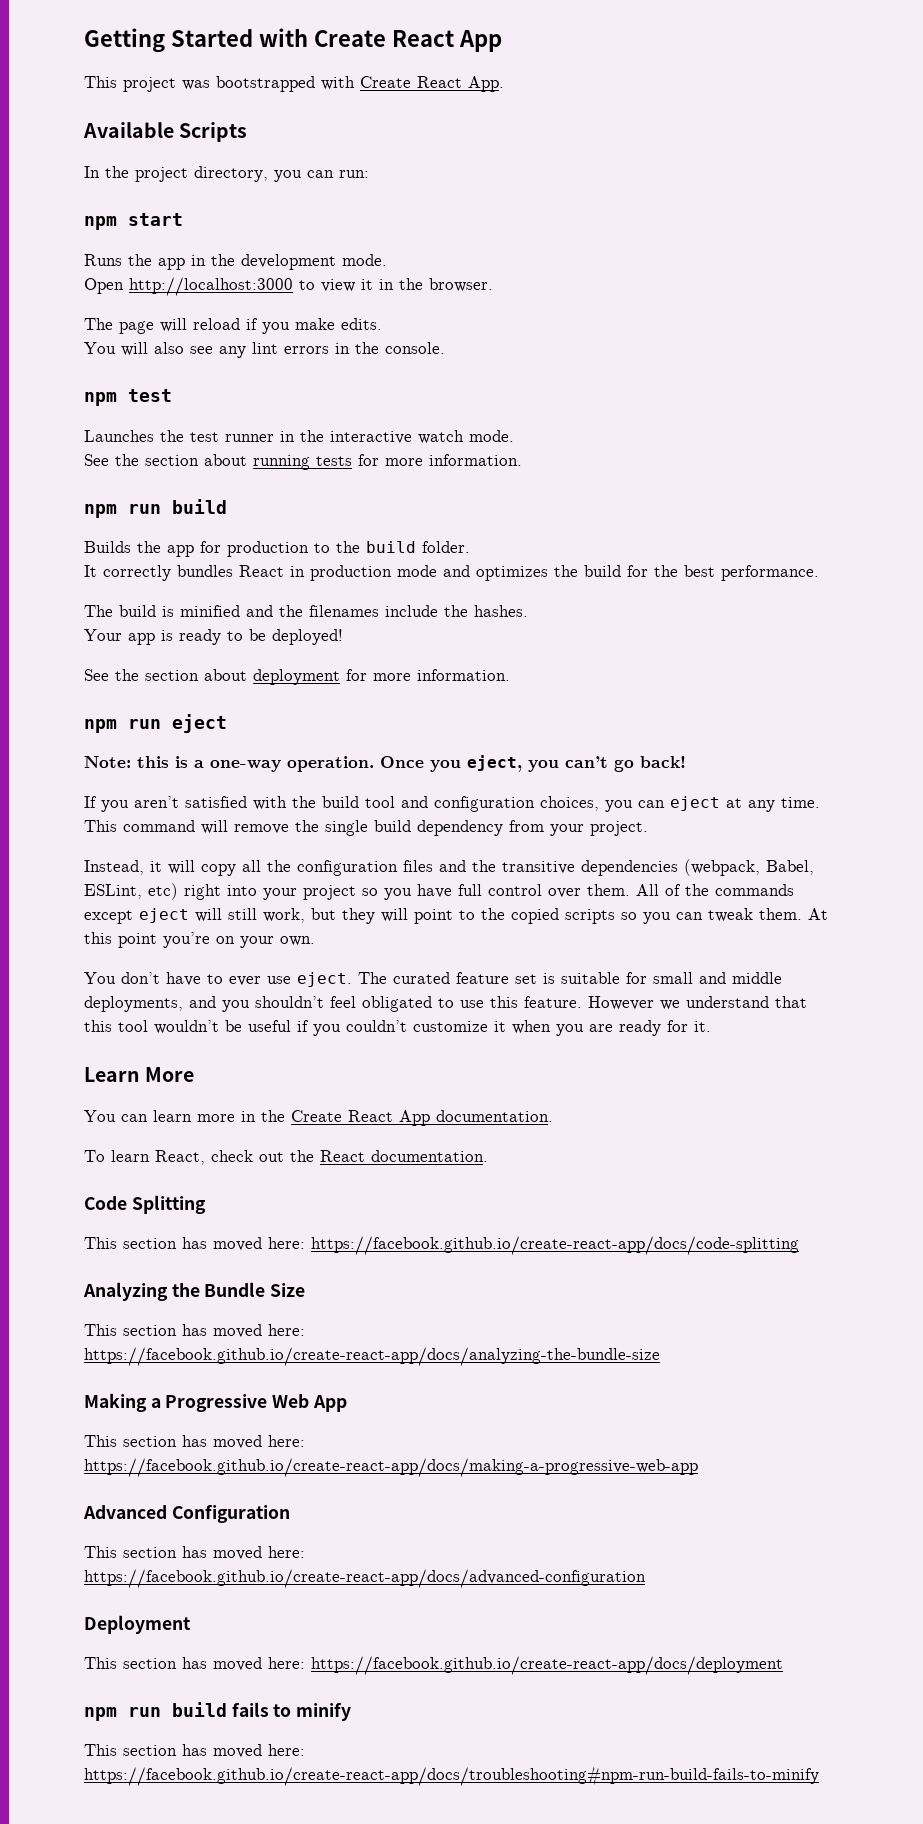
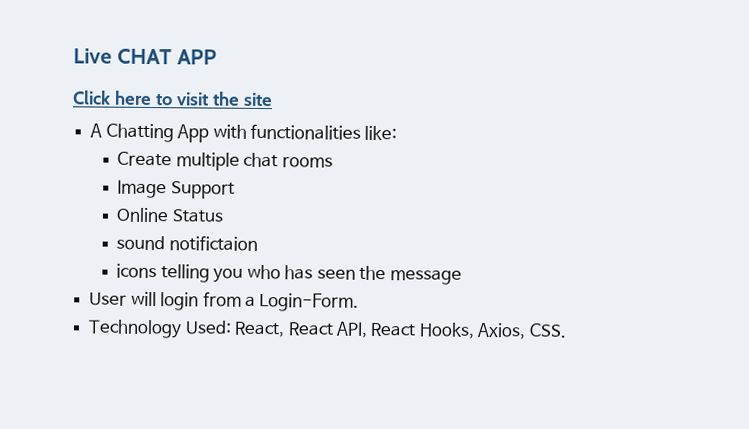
[84,28,502,53] [84,76,504,92] [83,122,248,142] [84,166,369,182] [84,213,183,230] [84,254,387,270] [84,277,493,296] [84,318,382,334] [84,342,445,358] [84,389,172,406] [84,430,514,444] [84,454,522,470] [84,499,227,518] [84,541,470,557] [84,565,819,581] [84,605,528,617] [84,629,343,645] [84,669,510,685] [84,714,227,733] [84,755,686,772] [84,796,820,812] [84,820,648,836] [84,859,814,876] [84,883,794,900] [84,908,828,924] [84,932,315,948] [84,972,782,987] [84,996,807,1012] [84,1020,711,1036] [84,1067,195,1082] [84,1110,553,1126] [84,1150,488,1165] [84,1195,206,1214] [84,1236,799,1255] [83,1282,306,1301] [84,1324,305,1338] [84,1347,660,1366] [84,1393,347,1412] [84,1435,305,1449] [84,1458,698,1477] [83,1504,290,1523] [84,1546,305,1560] [84,1569,646,1588] [84,1615,191,1634] [84,1656,783,1675] [84,1702,352,1721] [84,1744,305,1758] [84,1766,819,1786] Getting Started with Create React App // This project was bootstrapped with Create React App. // Available Scripts // In the project directory, you can run: // npm start // Runs the app in the development mode. // Open http://localhost:3000 to view it in the browser. // The page will reload if you make edits. // You will also see any lint errors in the console. // npm test // Launches the test runner in the interactive watch mode. // See the section about running tests for more information. // npm run build // Builds the app for production to the build folder. // It correctly bundles React in production mode and optimizes the build for the best performance. // The build is minified and the filenames include the hashes. // Your app is ready to be deployed! // See the section about deployment for more information. // npm run eject // Note: this is a one-way operation. Once you eject, you can’t go back! // If you aren’t satisfied with the build tool and configuration choices, you can eject at any time. This command will remove the single build dependency from your project. // Instead, it will copy all the configuration files and the transitive dependencies (webpack, Babel, ESLint, etc) right into your project so you have full control over them. All of the commands except eject will still work, but they will point to the copied scripts so you can tweak them. At this point you’re on your own. // You don’t have to ever use eject. The curated feature set is suitable for small and middle deployments, and you shouldn’t feel obligated to use this feature. However we understand that this tool wouldn’t be useful if you couldn’t customize it when you are ready for it. // Learn More // You can learn more in the Create React App documentation. // To learn React, check out the React documentation. // Code Splitting // This section has moved here: https://facebook.github.io/create-react-app/docs/code-splitting // Analyzing the Bundle Size // This section has moved here: https://facebook.github.io/create-react-app/docs/analyzing-the-bundle-size // Making a Progressive Web App // This section has moved here: https://facebook.github.io/create-react-app/docs/making-a-progressive-web-app // Advanced Configuration // This section has moved here: https://facebook.github.io/create-react-app/docs/advanced-configuration // Deployment // This section has moved here: https://facebook.github.io/create-react-app/docs/deployment // npm run build fails to minify // This section has moved here: https://facebook.github.io/create-react-app/docs/troubleshooting#npm-run-build-fails-to-minify -> [73,48,217,65] [72,90,273,107] [90,123,398,143] [117,151,333,171] [117,179,235,199] [116,207,224,223] [116,235,258,251] [116,263,462,285] [89,291,360,312] [88,319,567,340] Live CHAT APP // Click here to visit the site // A Chatting App with functionalities like: // Create multiple chat rooms // Image Support // Online Status // sound notifictaion // icons telling you who has seen the message // User will login from a Login-Form. // Technology Used: React, React API, React Hooks, Axios, CSS.

